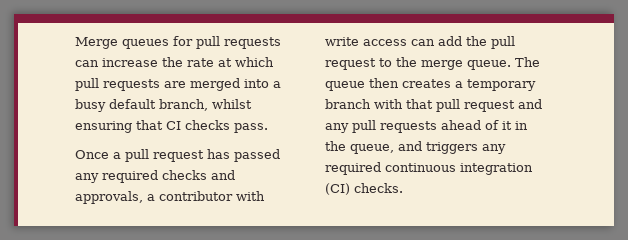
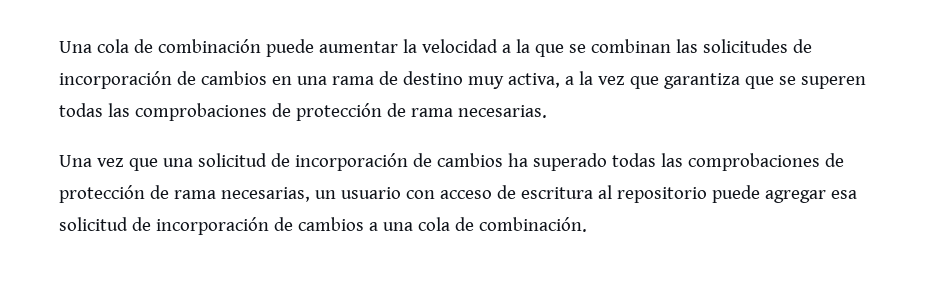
[75,36,281,49] [75,57,274,67] [75,78,281,91] [75,99,252,112] [75,120,268,133] [75,149,280,162] [75,170,235,183] [75,191,265,204] [325,36,515,49] [325,57,540,70] [325,78,536,91] [325,99,542,112] [325,120,528,133] [325,141,506,154] [325,162,533,175] [325,183,403,195] Merge queues for pull requests can increase the rate at which pull requests are merged into a busy default branch, whilst ensuring that CI checks pass. // Once a pull request has passed any required checks and approvals, a contributor with write access can add the pull request to the merge queue. The queue then creates a temporary branch with that pull request and any pull requests ahead of it in the queue, and triggers any required continuous integration (CI) checks. -> [59,39,812,57] [59,71,866,89] [59,103,547,121] [59,153,844,171] [59,185,857,203] [59,217,587,235] Una cola de combinación puede aumentar la velocidad a la que se combinan las solicitudes de incorporación de cambios en una rama de destino muy activa, a la vez que garantiza que se superen todas las comprobaciones de protección de rama necesarias. // Una vez que una solicitud de incorporación de cambios ha superado todas las comprobaciones de protección de rama necesarias, un usuario con acceso de escritura al repositorio puede agregar esa solicitud de incorporación de cambios a una cola de combinación.

